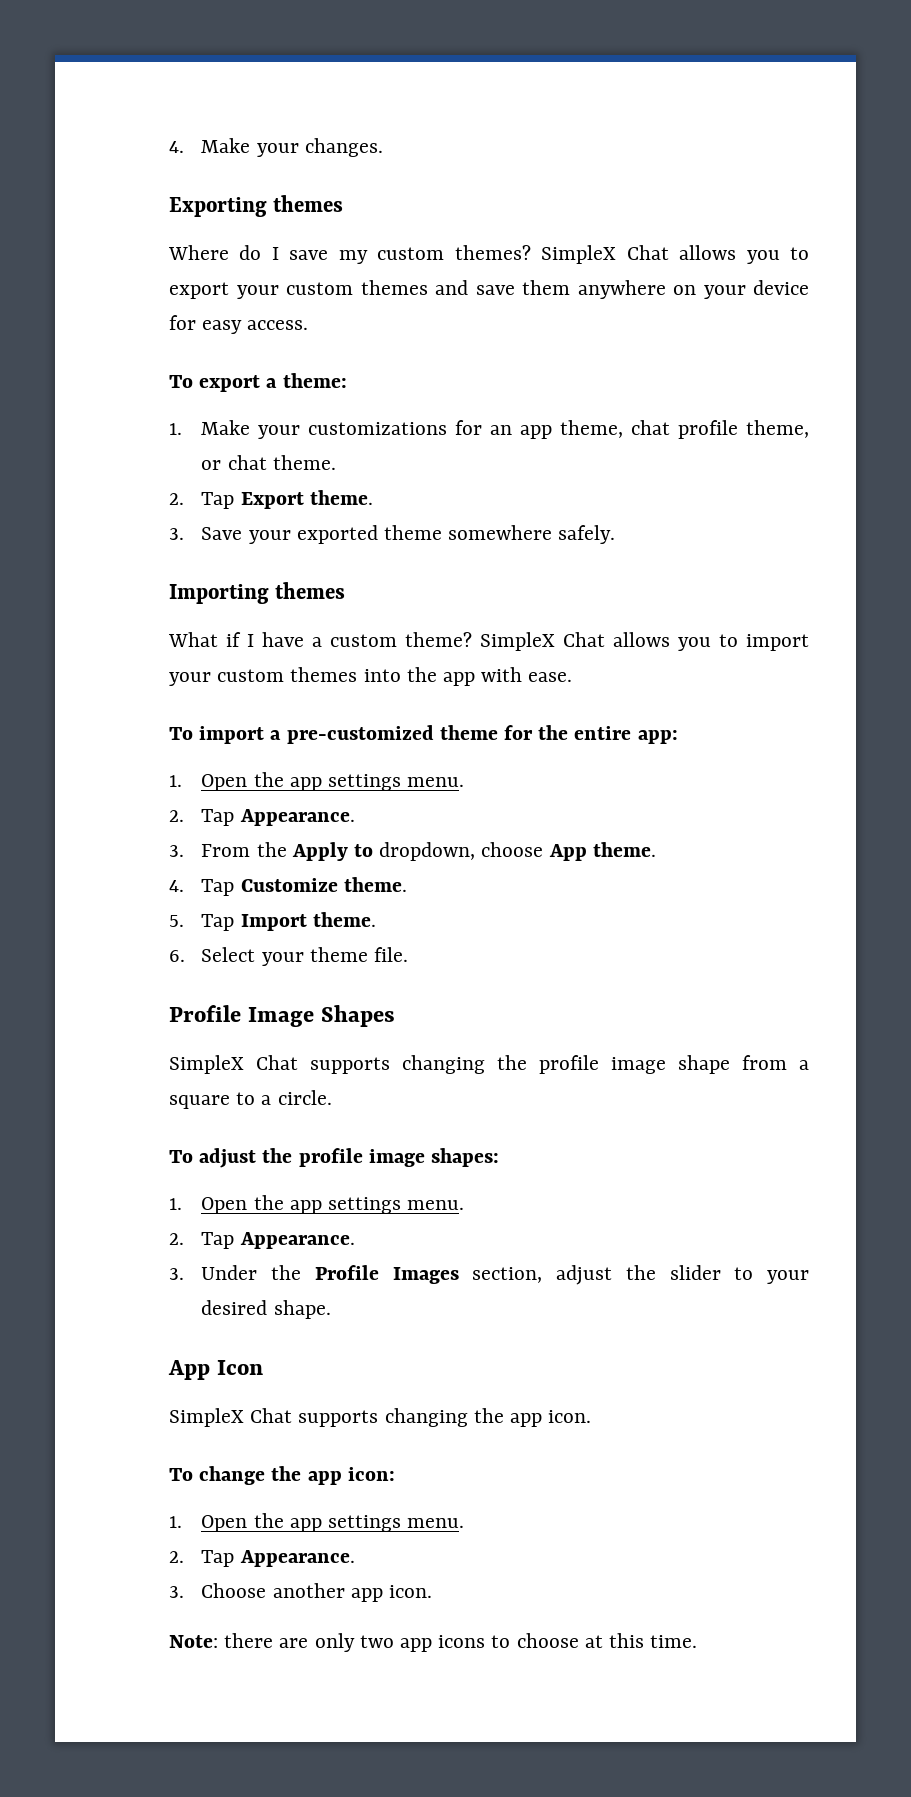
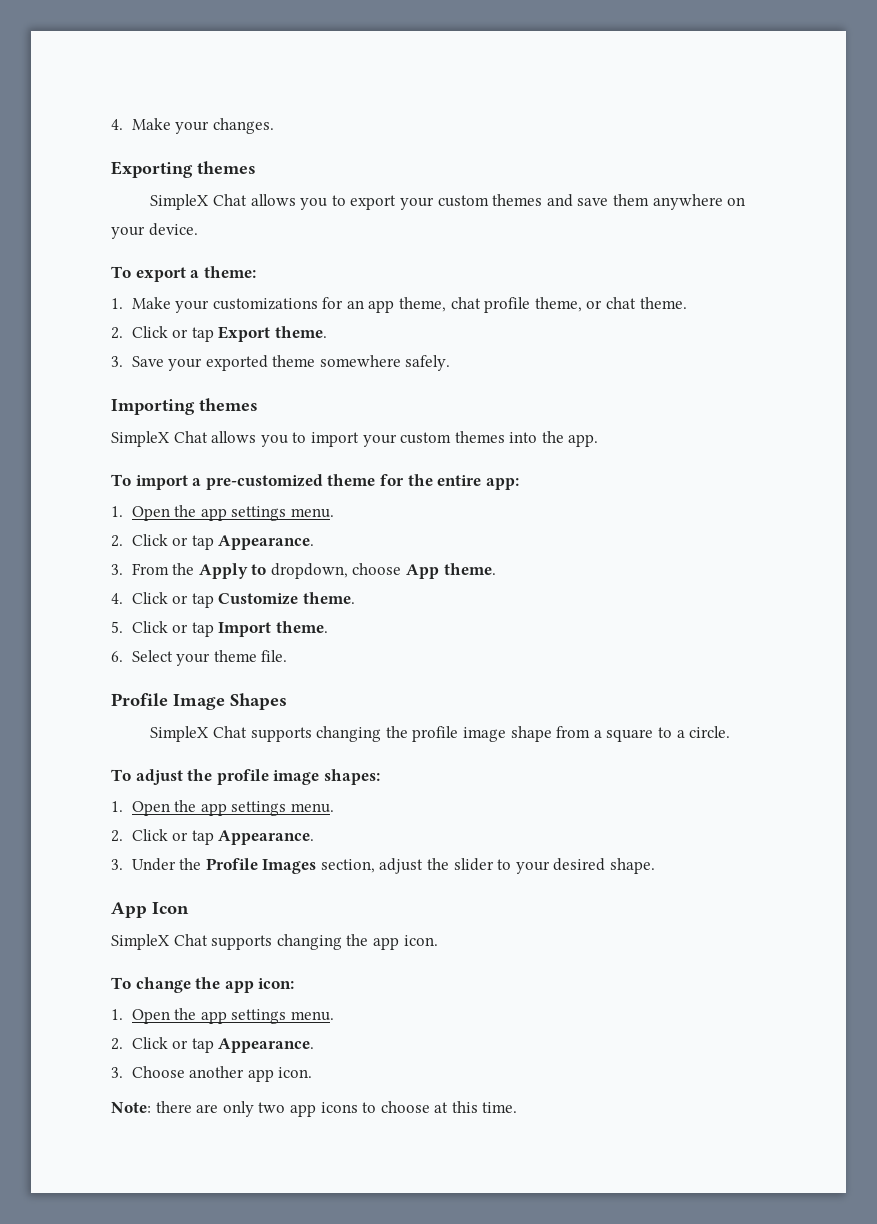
[168,245,531,264] Where do I save my custom themes? -> (256, 167) none
[753,280,809,295] [169,315,309,334] device for easy access. -> [148,223,198,236] device.
[201,492,235,509] Tap -> [131,326,214,342] Click or tap
[168,632,472,647] What if I have a custom theme? -> (258, 404) none
[443,667,573,686] app with ease. -> [568,434,599,447] app.
[201,809,235,826] Tap -> [131,534,214,550] Click or tap
[201,879,235,896] Tap -> [131,592,214,608] Click or tap
[201,914,235,931] Tap -> [131,621,214,637] Click or tap
[201,1232,235,1249] Tap -> [131,829,214,845] Click or tap
[201,1550,235,1567] Tap -> [131,1037,214,1053] Click or tap

